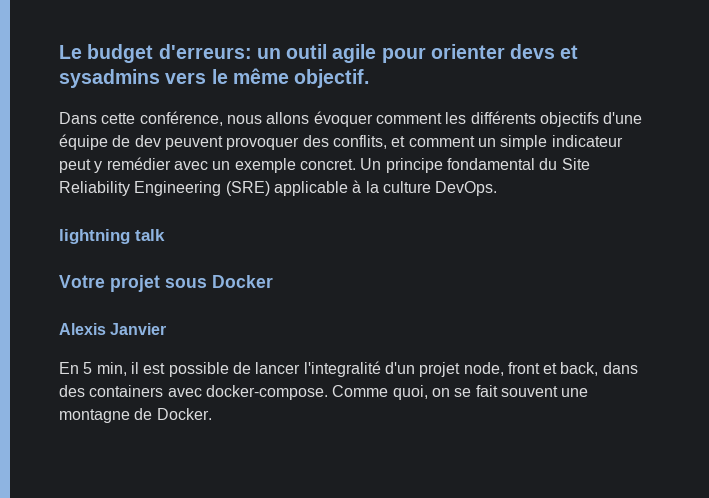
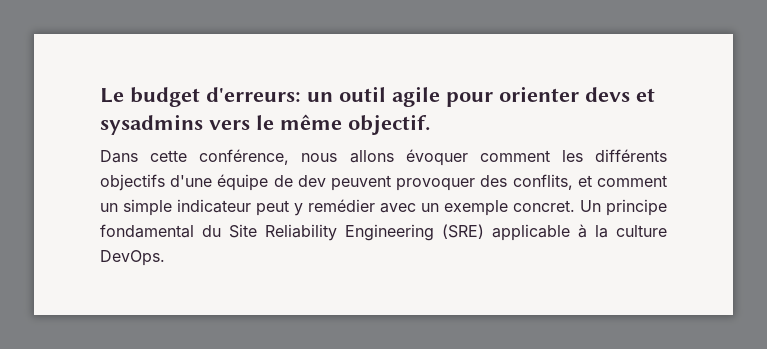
[59,229,165,244] [59,275,273,292] [59,323,167,335] [59,361,638,377] [59,385,589,400] [59,408,212,423] // lightning talk // Votre projet sous Docker // Alexis Janvier // En 5 min, il est possible de lancer l'integralité d'un projet node, front et back, dans des containers avec docker-compose. Comme quoi, on se fait souvent une montagne de Docker. -> (165, 258) none

